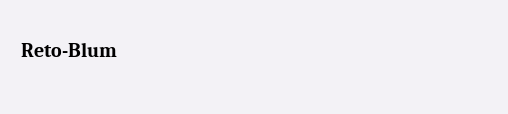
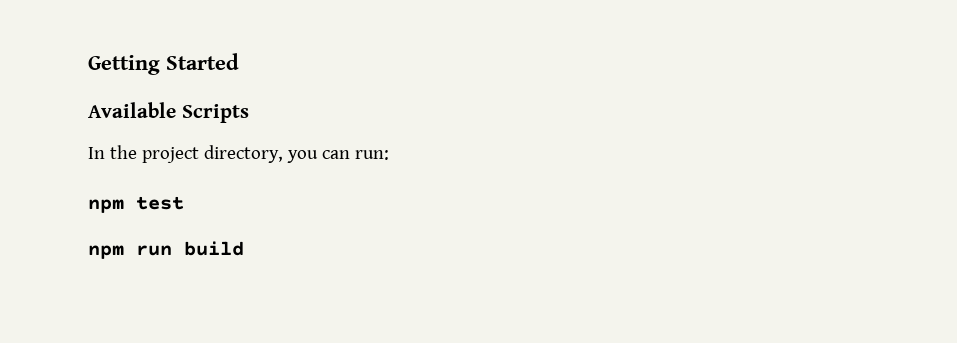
[21,42,117,57] Reto-Blum -> [88,53,239,75] [88,102,249,123] [88,145,389,163] [88,196,184,213] [88,241,244,259] Getting Started // Available Scripts // In the project directory, you can run: // npm test // npm run build

